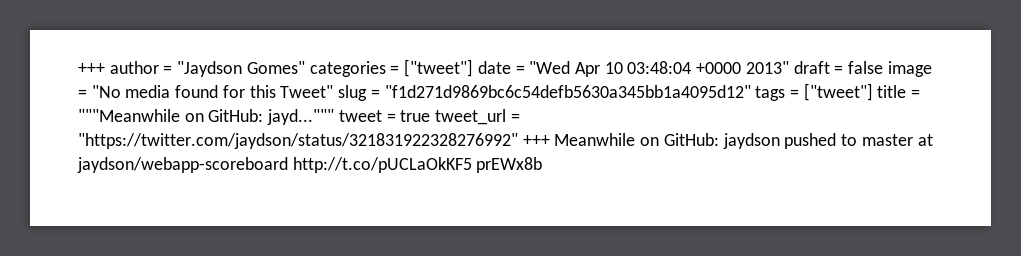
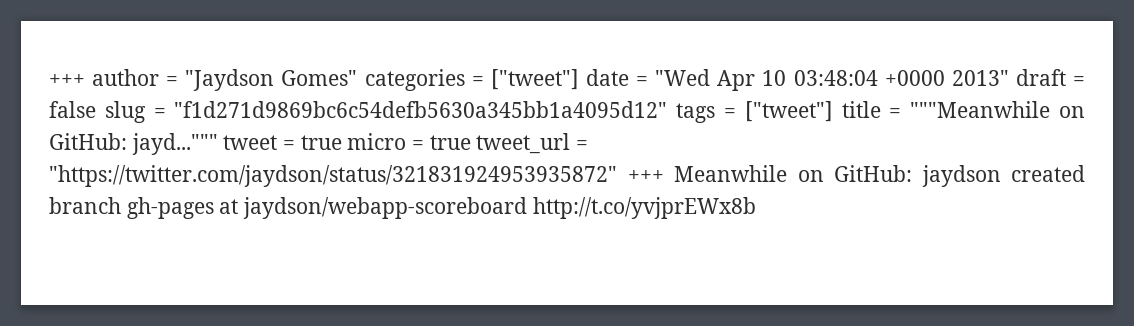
[887,61,932,77] [78,85,334,98] image = "No media found for this Tweet" -> (96, 109) none
(431, 116) none -> [347,133,471,150] micro = true
[78,133,518,149] "https://twitter.com/jaydson/status/321831922328276992" -> [49,165,617,187] "https://twitter.com/jaydson/status/321831924953935872"
[784,133,933,149] [77,157,543,173] pushed to master at jaydson/webapp-scoreboard http://t.co/pUCLaOkKF5 prEWx8b -> [1011,165,1085,182] [49,197,756,219] created branch gh-pages at jaydson/webapp-scoreboard http://t.co/yvjprEWx8b

